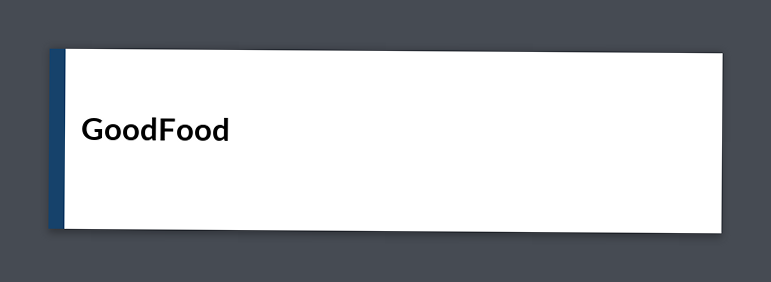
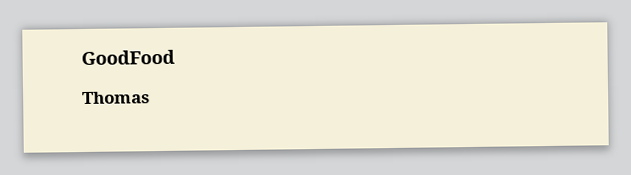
(231, 128) none -> [82,91,150,105] // Thomas

